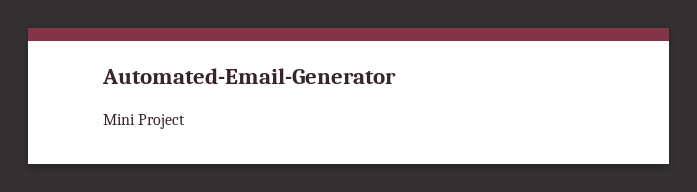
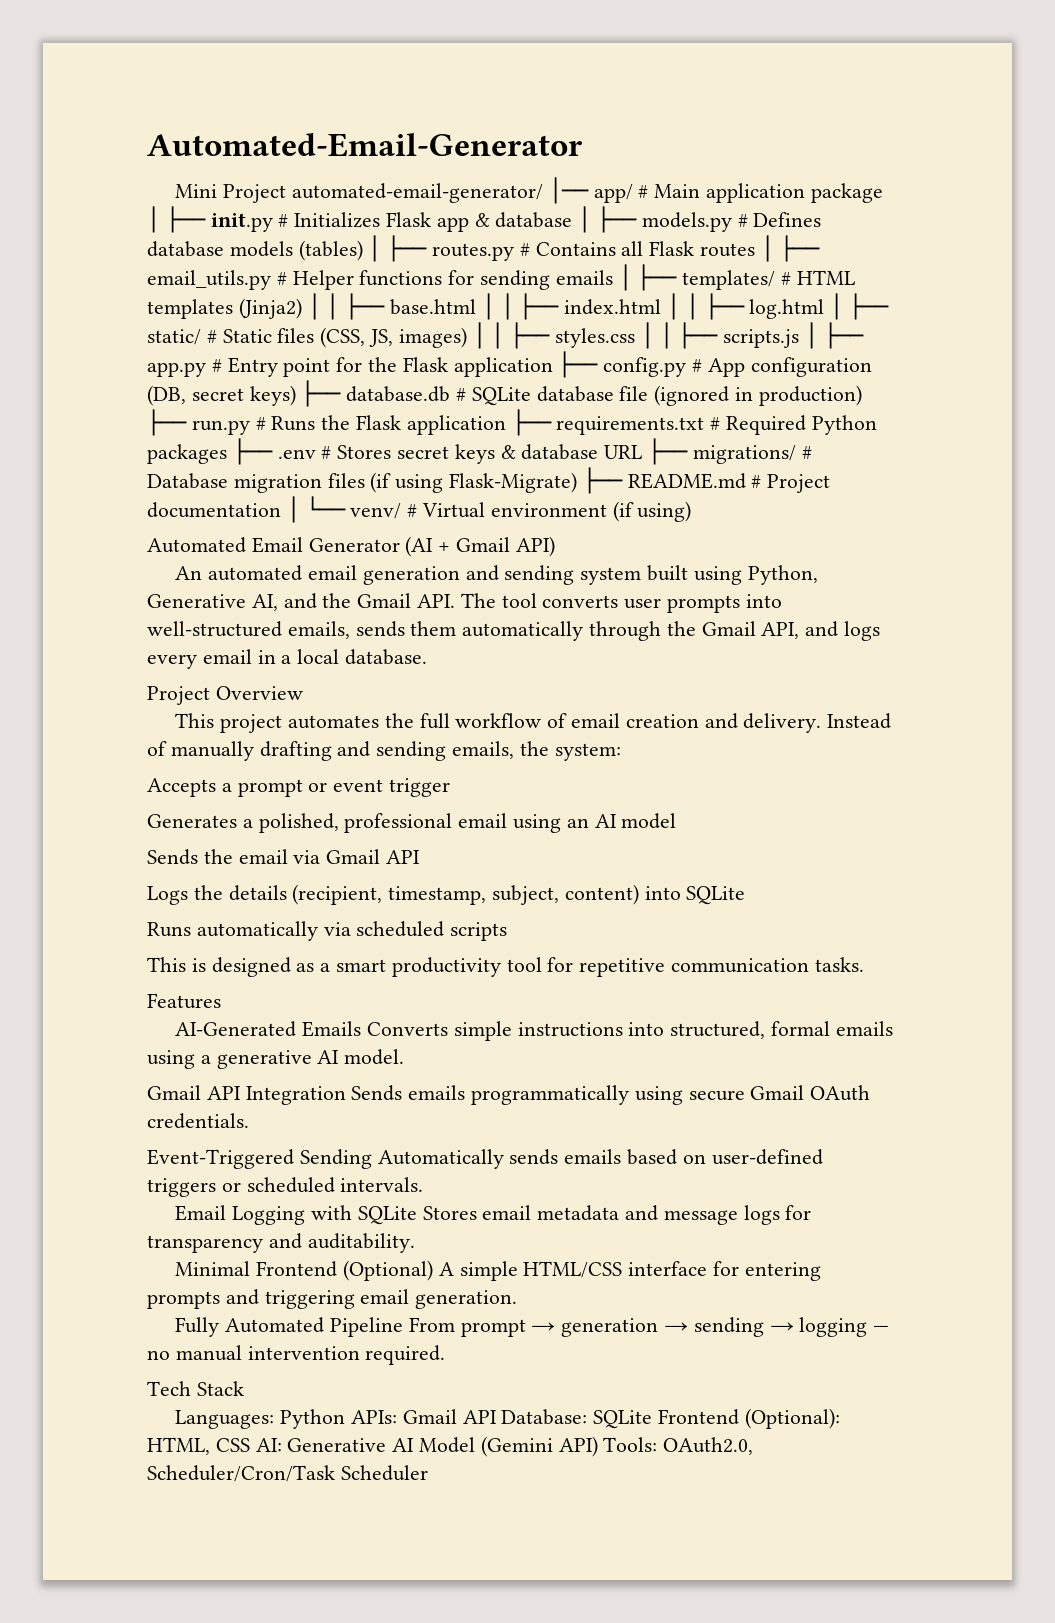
(186, 121) none -> [291,177,883,204] [147,206,822,233] [147,235,820,262] [147,264,855,291] [147,293,890,320] [147,322,864,349] [147,351,872,378] [147,380,862,407] [147,409,877,436] [147,438,812,465] [147,467,831,494] [147,496,692,523] [147,536,555,557] [175,565,818,585] [147,593,782,613] [147,621,881,641] [147,649,428,669] [147,686,303,705] [175,713,892,733] [147,741,621,761] [147,778,451,797] [147,813,677,833] [147,849,421,865] [147,884,746,905] [147,921,508,941] [147,957,864,977] [147,993,221,1009] [175,1021,893,1041] [147,1049,405,1069] [147,1085,871,1105] [147,1113,249,1129] [147,1149,823,1169] [147,1177,424,1197] [175,1205,812,1225] [147,1233,415,1253] [175,1260,821,1281] [147,1289,518,1309] [175,1317,890,1337] [147,1345,446,1365] [147,1381,244,1396] [175,1408,840,1429] [147,1436,754,1457] [147,1465,428,1482] automated-email-generator/ │── app/ # Main application package │ ├── init.py # Initializes Flask app & database │ ├── models.py # Defines database models (tables) │ ├── routes.py # Contains all Flask routes │ ├── email_utils.py # Helper functions for sending emails │ ├── templates/ # HTML templates (Jinja2) │ │ ├── base.html │ │ ├── index.html │ │ ├── log.html │ ├── static/ # Static files (CSS, JS, images) │ │ ├── styles.css │ │ ├── scripts.js │ ├── app.py # Entry point for the Flask application ├── config.py # App configuration (DB, secret keys) ├── database.db # SQLite database file (ignored in production) ├── run.py # Runs the Flask application ├── requirements.txt # Required Python packages ├── .env # Stores secret keys & database URL ├── migrations/ # Database migration files (if using Flask-Migrate) ├── README.md # Project documentation │ └── venv/ # Virtual environment (if using) // Automated Email Generator (AI + Gmail API) // An automated email generation and sending system built using Python, Generative AI, and the Gmail API. The tool converts user prompts into well-structured emails, sends them automatically through the Gmail API, and logs every email in a local database. // Project Overview // This project automates the full workflow of email creation and delivery. Instead of manually drafting and sending emails, the system: // Accepts a prompt or event trigger // Generates a polished, professional email using an AI model // Sends the email via Gmail API // Logs the details (recipient, timestamp, subject, content) into SQLite // Runs automatically via scheduled scripts // This is designed as a smart productivity tool for repetitive communication tasks. // Features // AI-Generated Emails Converts simple instructions into structured, formal emails using a generative AI model. // Gmail API Integration Sends emails programmatically using secure Gmail OAuth credentials. // Event-Triggered Sending Automatically sends emails based on user-defined triggers or scheduled intervals. // Email Logging with SQLite Stores email metadata and message logs for transparency and auditability. // Minimal Frontend (Optional) A simple HTML/CSS interface for entering prompts and triggering email generation. // Fully Automated Pipeline From prompt → generation → sending → logging — no manual intervention required. // Tech Stack // Languages: Python APIs: Gmail API Database: SQLite Frontend (Optional): HTML, CSS AI: Generative AI Model (Gemini API) Tools: OAuth2.0, Scheduler/Cron/Task Scheduler

